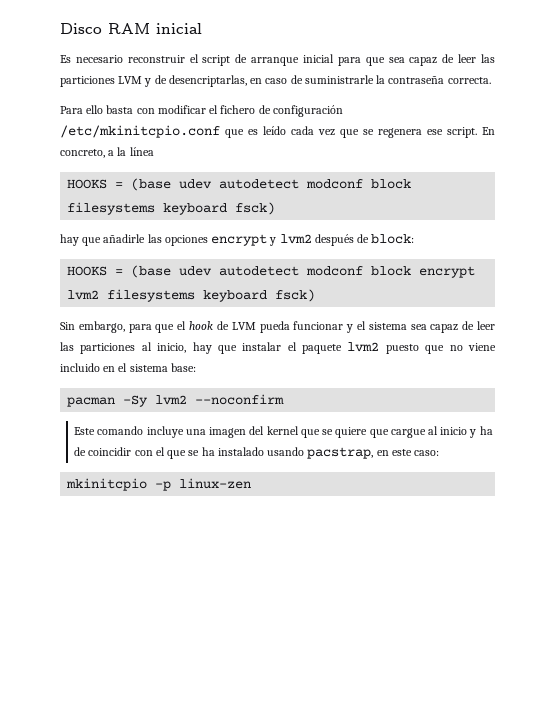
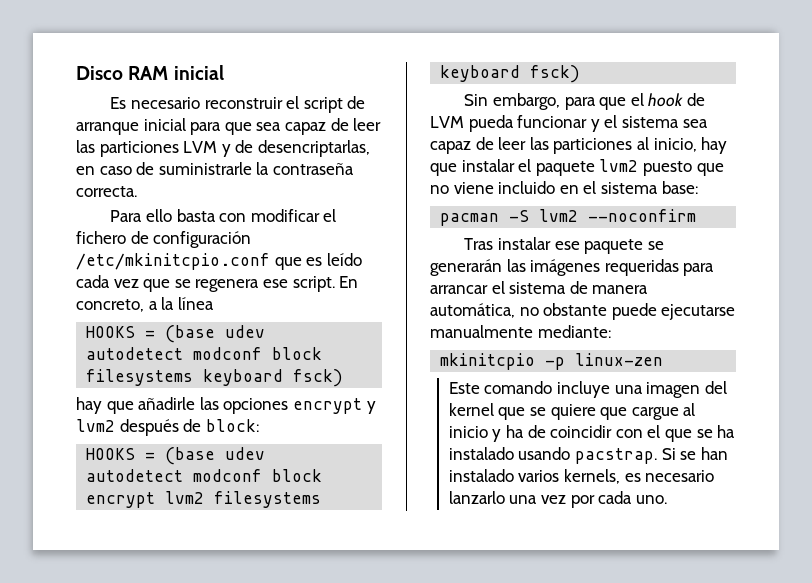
[123,395,149,407] -Sy -> [509,210,530,222] -S
(285, 399) none -> [464,237,664,254] [430,259,715,276] [430,281,649,294] [430,303,736,320] [430,325,611,338] [440,353,664,370] // Tras instalar ese paquete se generarán las imágenes requeridas para arrancar el sistema de manera automática, no obstante puede ejecutarse manualmente mediante: // mkinitcpio -p linux-zen
[307,447,439,459] [66,478,252,491] pacstrap, en este caso: // mkinitcpio -p linux-zen -> [574,447,728,464] [448,469,715,484] [448,491,667,508] pacstrap. Si se han instalado varios kernels, es necesario lanzarlo una vez por cada uno.

